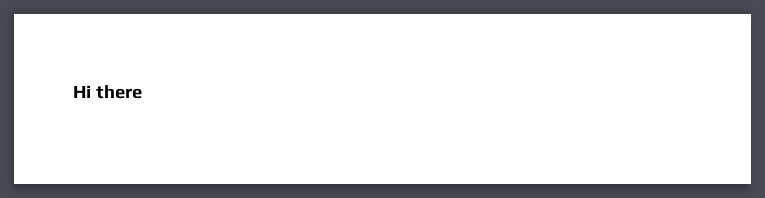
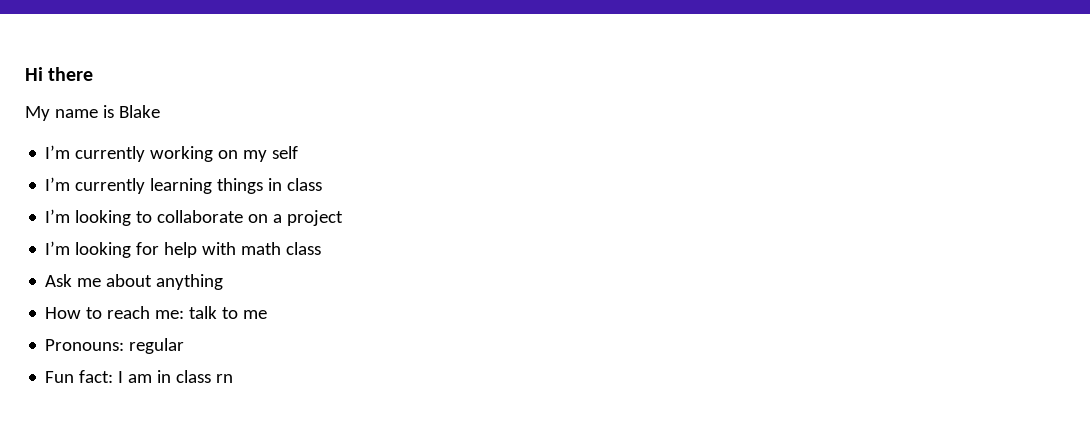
(142, 92) none -> [25,105,160,121] [45,145,299,162] [45,177,323,194] [45,209,344,226] [45,241,322,258] [45,274,224,290] [45,306,268,319] [45,338,185,354] [45,370,234,383] // My name is Blake // I’m currently working on my self // I’m currently learning things in class // I’m looking to collaborate on a project // I’m looking for help with math class // Ask me about anything // How to reach me: talk to me // Pronouns: regular // Fun fact: I am in class rn

